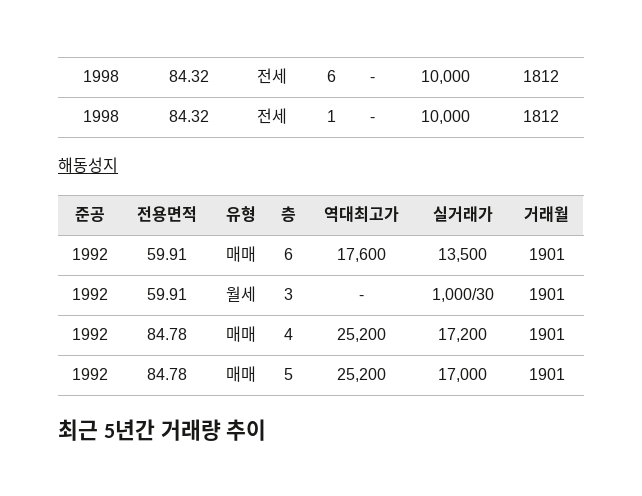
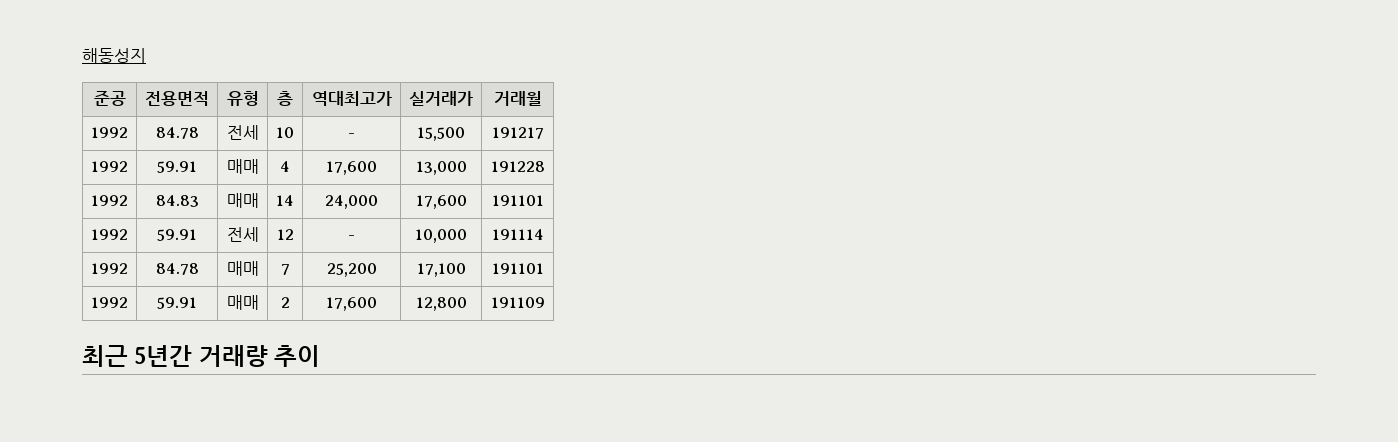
[83,70,119,82] [169,70,209,82] [257,68,287,84] [326,70,336,82] [370,77,375,82] [420,70,470,84] [522,70,559,82] [83,110,119,122] [169,110,209,122] [257,108,287,124] [326,110,336,122] [370,117,375,122] [420,110,470,124] [522,110,559,122] 1998 | 84.32 | 전세 | 6 | - | 10,000 | 1812 // 1998 | 84.32 | 전세 | 1 | - | 10,000 | 1812 // -> (82, 55) none
[147,248,187,260] [225,246,256,262] [283,248,293,260] [337,248,386,262] [438,248,487,262] [528,248,565,260] [72,288,108,300] [147,288,187,300] [225,286,256,302] [283,288,293,300] [359,295,364,300] [431,288,494,302] [528,288,565,300] [72,328,108,340] [147,328,187,340] [225,326,256,342] [283,328,293,340] [337,328,386,342] [438,328,487,342] [528,328,565,340] [72,368,108,380] [147,368,187,380] [225,366,256,382] [283,368,293,380] [337,368,386,382] [438,368,487,382] [528,368,565,380] 59.91 | 매매 | 6 | 17,600 | 13,500 | 1901 // 1992 | 59.91 | 월세 | 3 | - | 1,000/30 | 1901 // 1992 | 84.78 | 매매 | 4 | 25,200 | 17,200 | 1901 // 1992 | 84.78 | 매매 | 5 | 25,200 | 17,000 | 1901 -> [155,127,199,139] [226,125,259,140] [276,127,294,138] [348,133,355,138] [417,127,465,141] [491,127,544,139] [91,161,128,172] [157,161,197,173] [226,159,259,174] [280,161,290,172] [326,161,377,175] [415,161,467,175] [490,161,545,172] [91,195,128,206] [155,195,199,207] [226,193,259,208] [276,195,294,206] [325,195,378,209] [415,195,467,209] [491,195,544,206] [91,229,128,240] [157,229,197,241] [226,227,259,242] [276,229,294,240] [348,235,355,240] [415,229,467,243] [491,229,544,240] [91,263,128,274] [155,263,199,275] [226,261,259,276] [280,264,290,275] [326,263,377,277] [416,263,466,277] [491,263,544,274] [91,297,128,308] [157,297,197,309] [226,295,259,310] [280,297,290,308] [326,297,377,311] [415,297,467,311] [490,297,545,308] 84.78 | 전세 | 10 | - | 15,500 | 191217 // 1992 | 59.91 | 매매 | 4 | 17,600 | 13,000 | 191228 // 1992 | 84.83 | 매매 | 14 | 24,000 | 17,600 | 191101 // 1992 | 59.91 | 전세 | 12 | - | 10,000 | 191114 // 1992 | 84.78 | 매매 | 7 | 25,200 | 17,100 | 191101 // 1992 | 59.91 | 매매 | 2 | 17,600 | 12,800 | 191109

